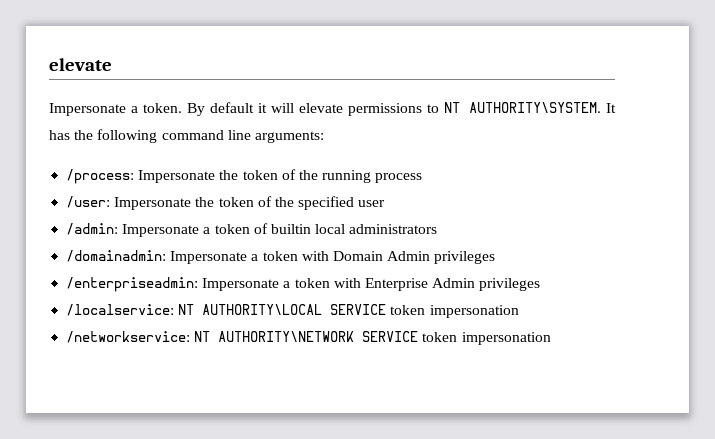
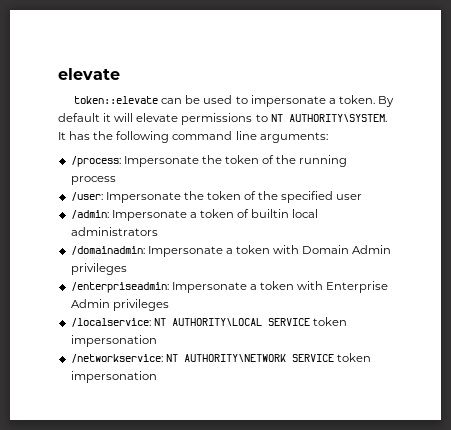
[49,103,126,116] Impersonate -> [74,95,326,107] token::elevate can be used to impersonate

